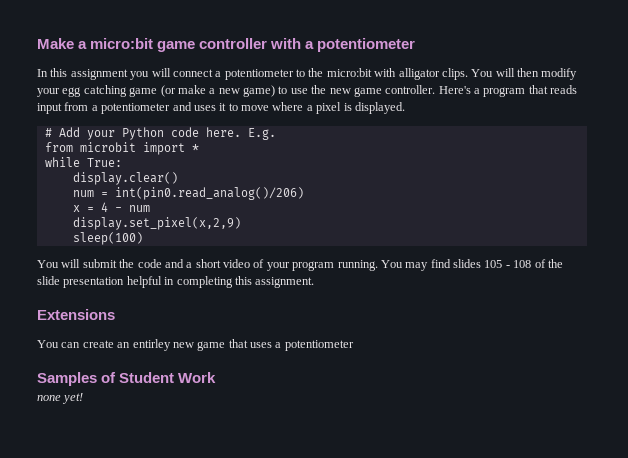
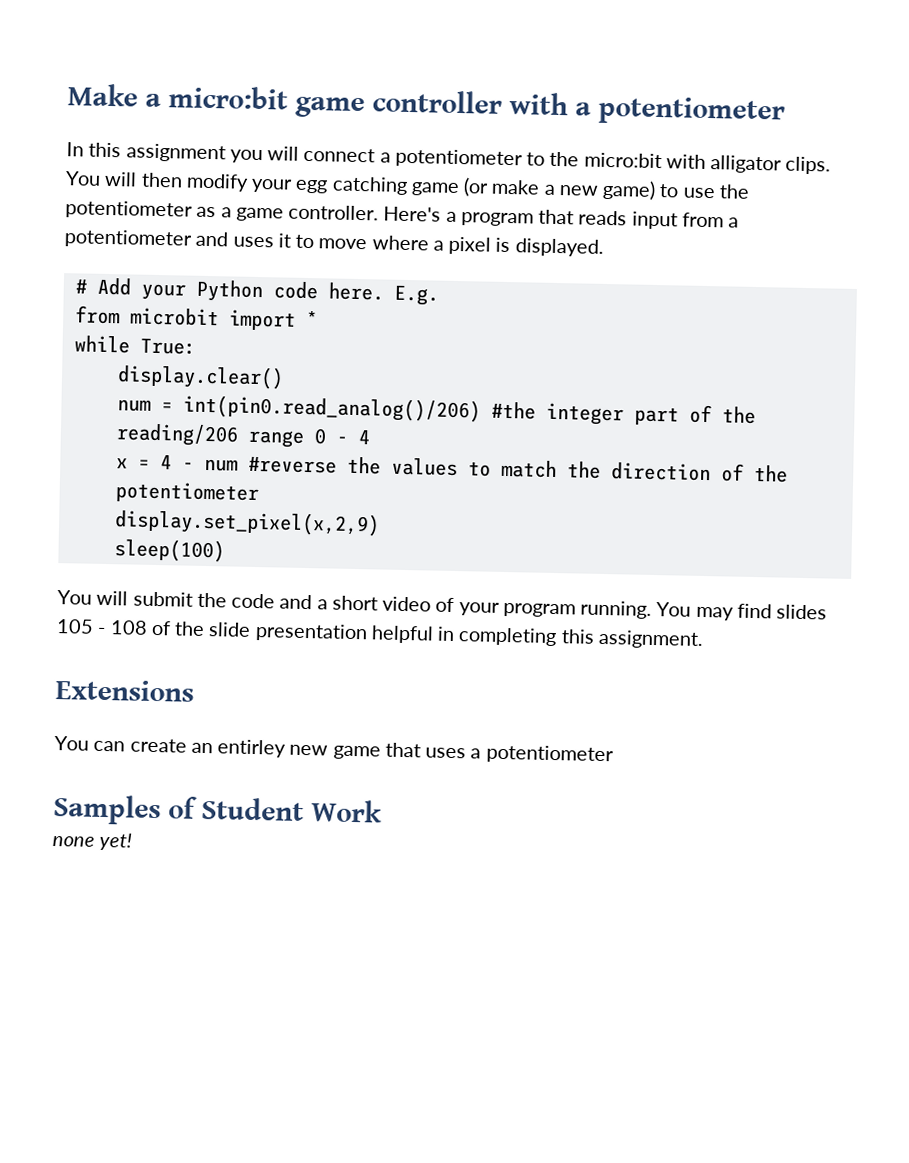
[329,88,351,94] new -> [65,200,232,220] potentiometer as a
(304, 193) none -> [490,401,756,426] [115,423,371,448] #the integer part of the reading/206 range 0 - 4
(150, 208) none -> [247,456,788,483] [114,481,259,505] #reverse the values to match the direction of the potentiometer

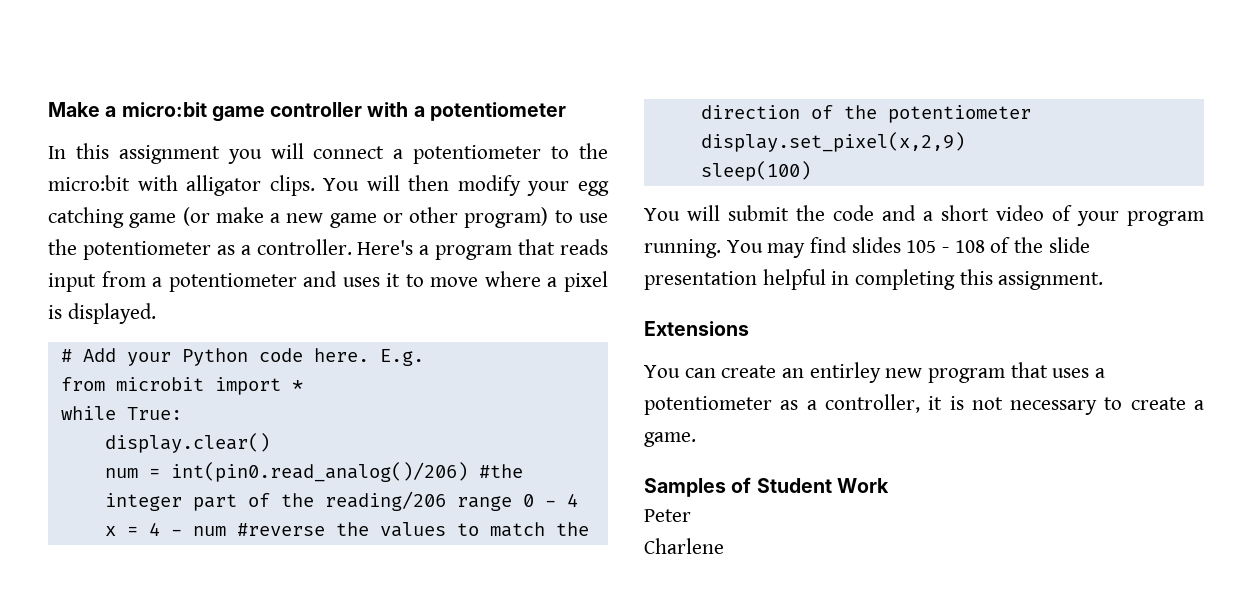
[602,179,657,200] game) -> [329,207,549,228] game or other program)
[235,207,284,222] game -> (251, 250) none
[332,745,381,760] game -> [928,368,1006,383] program
(614, 754) none -> [780,394,1204,415] [644,432,696,447] as a controller, it is not necessary to create a game.
[52,832,133,851] none yet! -> [644,509,691,522] [644,538,724,554] Peter // Charlene

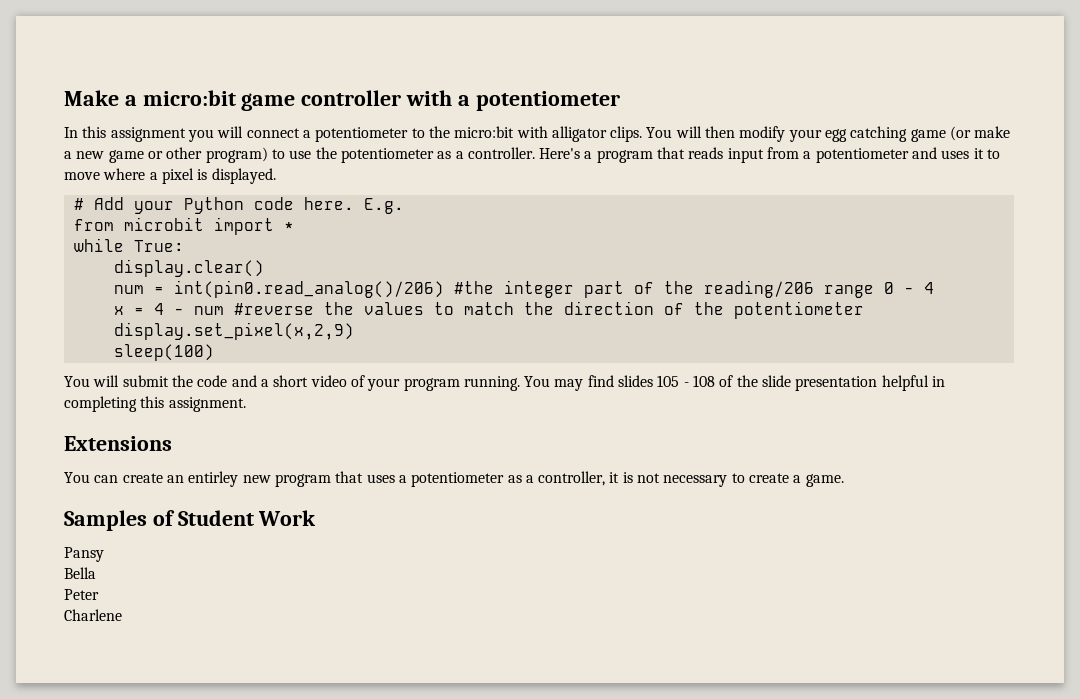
(889, 485) none -> [64,547,104,562] [64,567,96,579] // Pansy // Bella

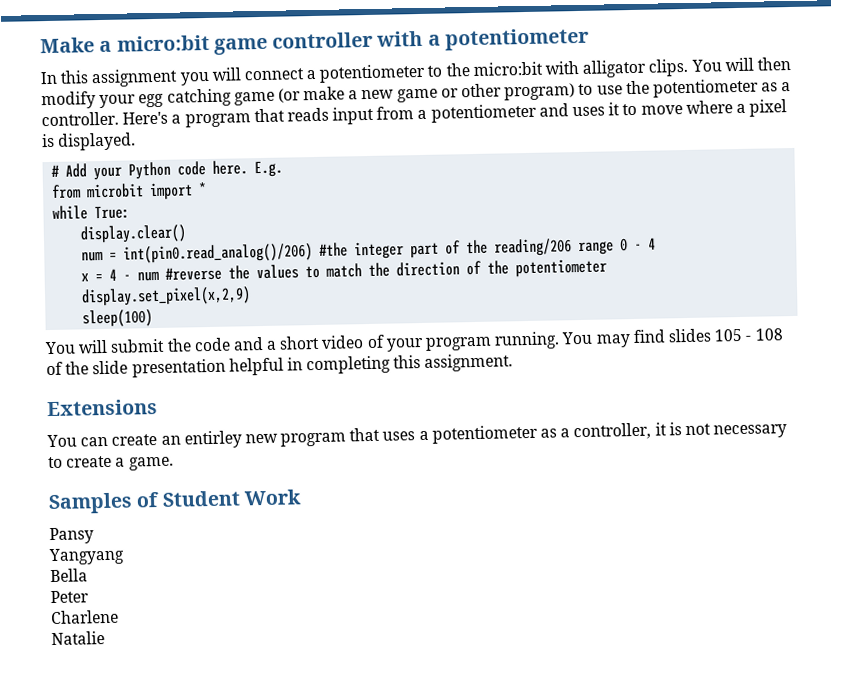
(104, 554) none -> [48,547,125,566] // Yangyang
(122, 615) none -> [51,631,105,646] // Natalie

